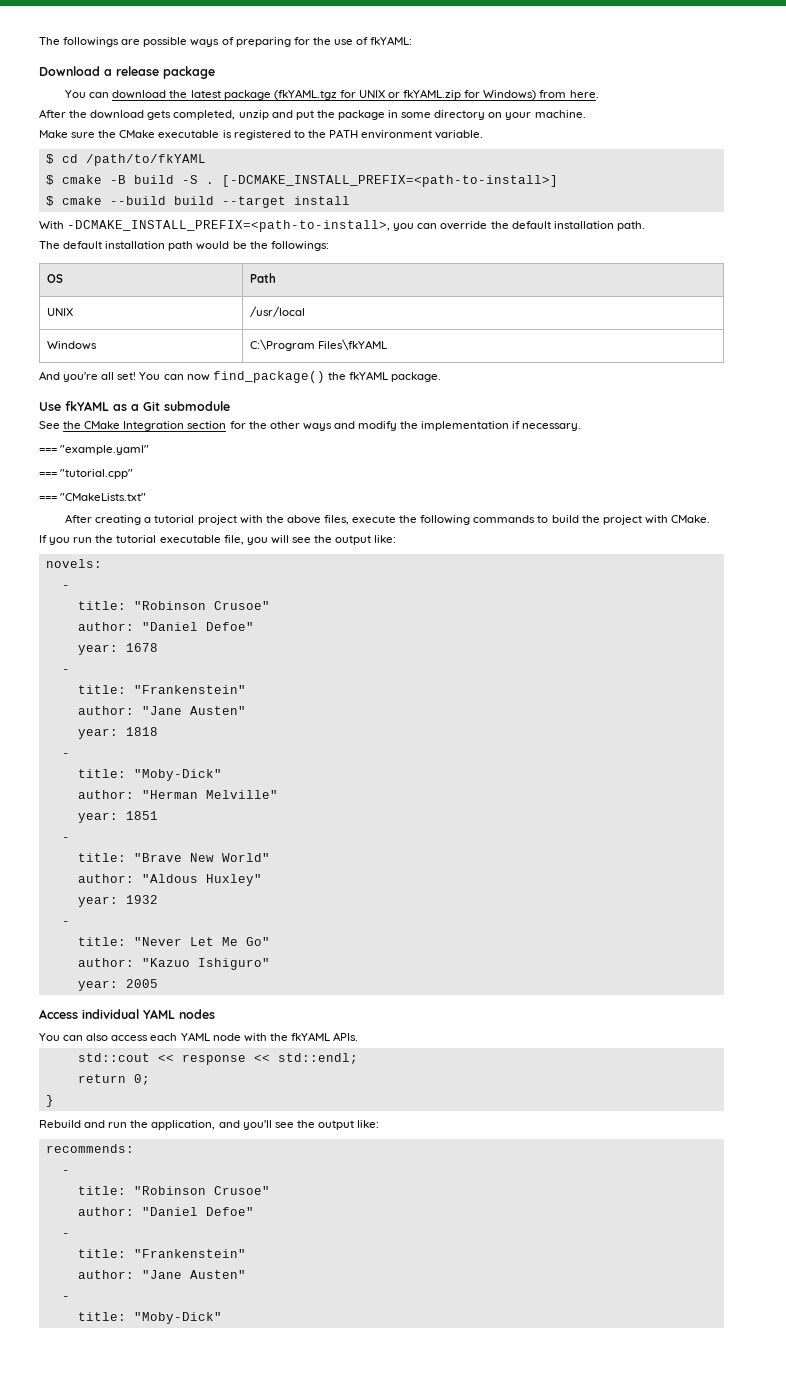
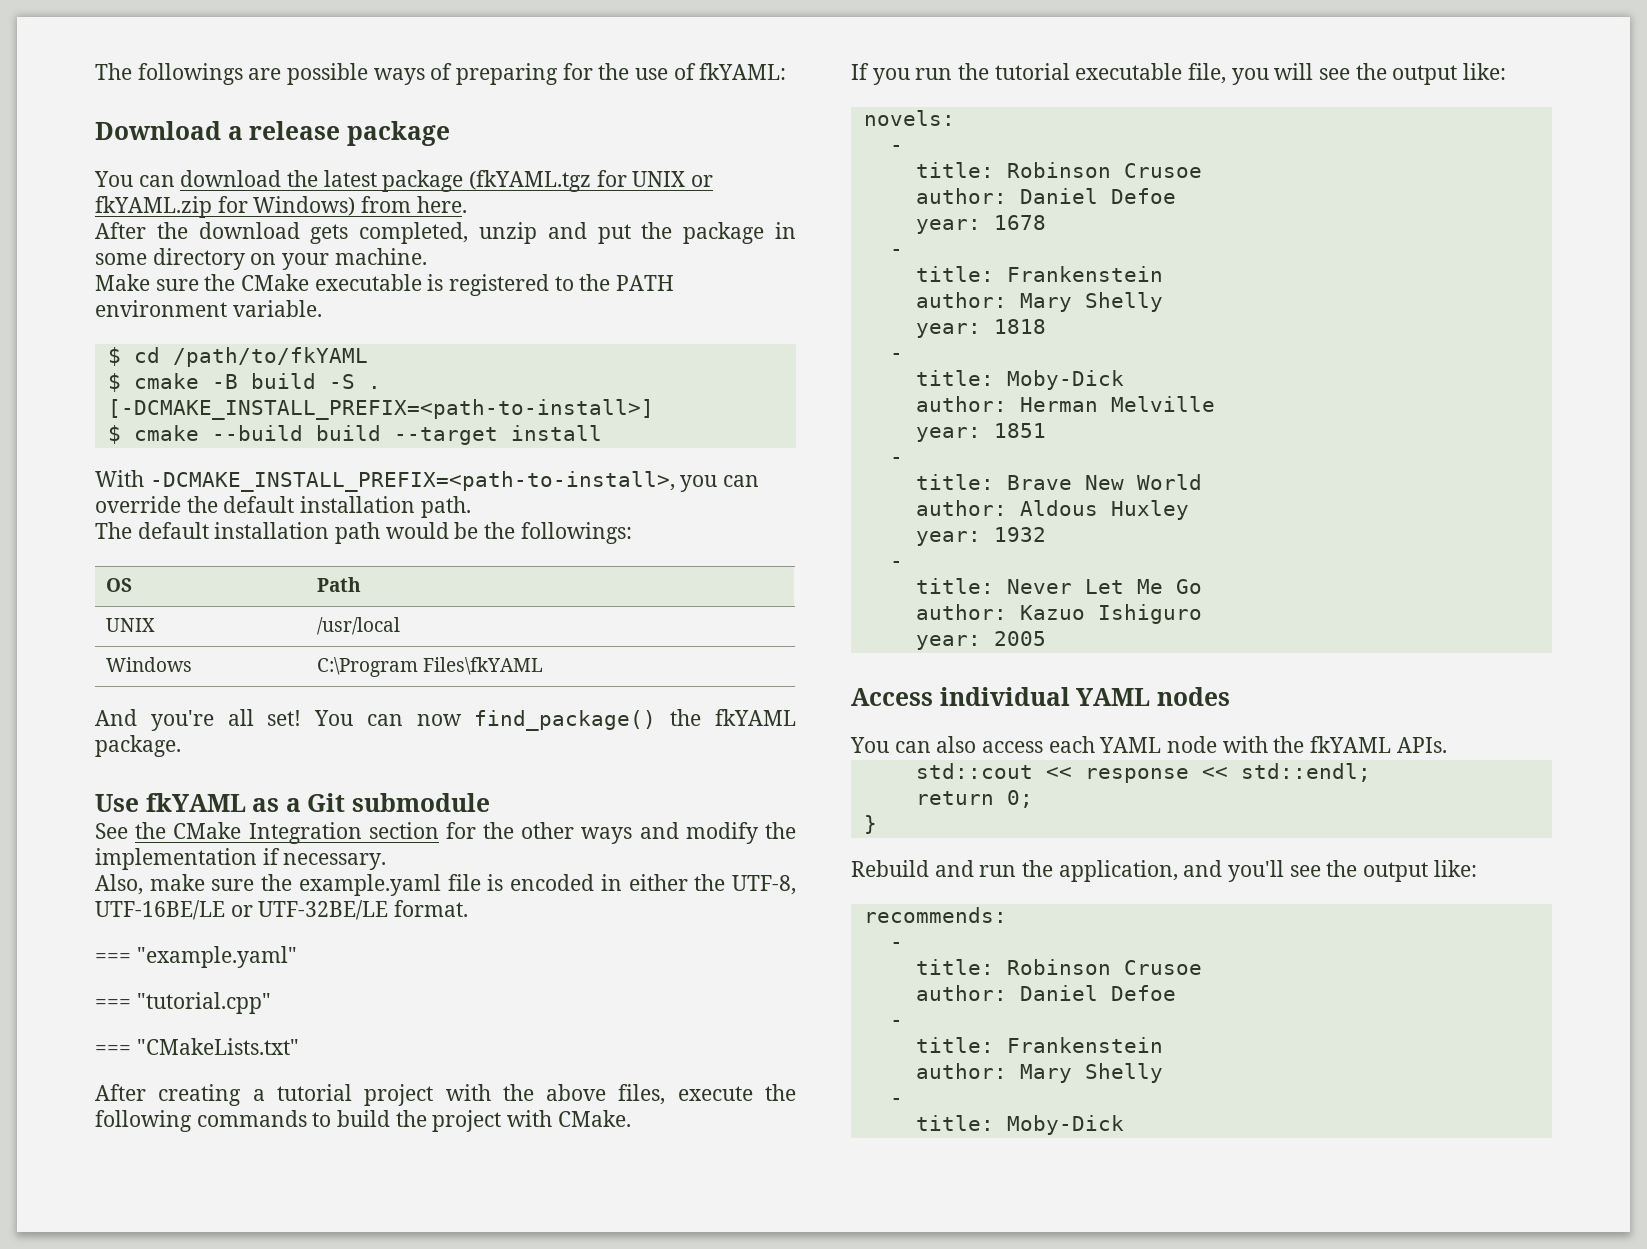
(582, 427) none -> [95,874,797,896] [95,900,469,920] // Also, make sure the example.yaml file is encoded in either the UTF-8, UTF-16BE/LE or UTF-32BE/LE format.
[133,601,270,610] [77,622,254,631] "Robinson Crusoe" // author: "Daniel Defoe" -> [1006,162,1202,178] [915,188,1176,204] Robinson Crusoe // author: Daniel Defoe
[133,685,246,694] [77,706,246,715] "Frankenstein" // author: "Jane Austen" -> [1006,266,1163,282] [915,292,1163,312] Frankenstein // author: Mary Shelly
[133,769,222,781] [77,790,278,799] "Moby-Dick" // author: "Herman Melville" -> [1006,370,1124,390] [915,396,1215,412] Moby-Dick // author: Herman Melville
[133,853,270,862] [77,874,262,886] "Brave New World" // author: "Aldous Huxley" -> [1006,474,1202,490] [915,500,1189,520] Brave New World // author: Aldous Huxley
[133,937,182,946] "Never -> [1006,579,1072,594] Never
[245,937,270,946] [77,958,270,970] Go" // author: "Kazuo Ishiguro" -> [1175,579,1202,594] [915,604,1202,624] Go // author: Kazuo Ishiguro
[133,1186,270,1195] [77,1207,254,1216] [61,1233,70,1237] [77,1249,246,1258] [77,1270,246,1279] [61,1296,70,1300] [77,1312,222,1324] "Robinson Crusoe" // author: "Daniel Defoe" // - // title: "Frankenstein" // author: "Jane Austen" // - // title: "Moby-Dick" -> [1006,959,1202,975] [915,985,1176,1001] [889,1020,903,1027] [915,1037,1163,1053] [915,1063,1163,1083] [889,1098,903,1105] [915,1115,1124,1135] Robinson Crusoe // author: Daniel Defoe // - // title: Frankenstein // author: Mary Shelly // - // title: Moby-Dick

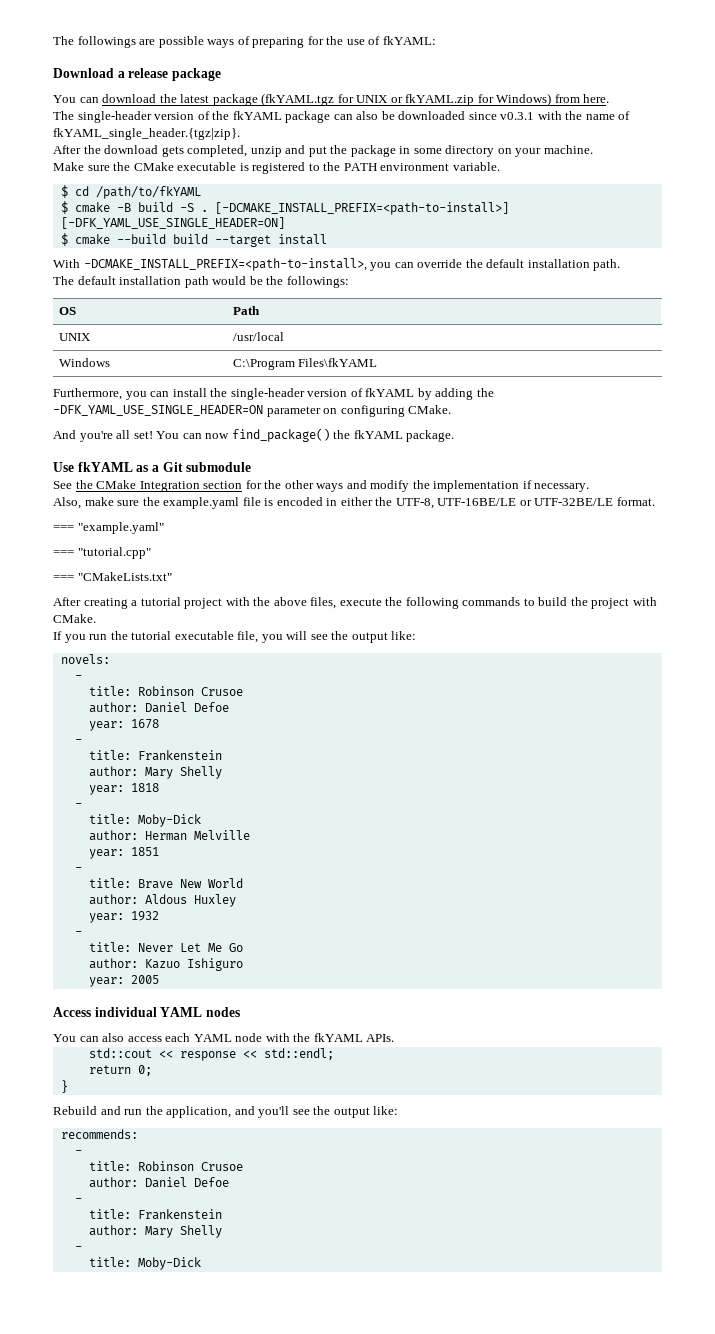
(467, 204) none -> [53,111,631,123] [53,128,240,140] // The single-header version of the fkYAML package can also be downloaded since v0.3.1 with the name of fkYAML_single_header.{tgz|zip}.
(654, 409) none -> [60,217,285,229] [-DFK_YAML_USE_SINGLE_HEADER=ON]
(543, 666) none -> [53,388,494,400] [53,405,452,417] // Furthermore, you can install the single-header version of fkYAML by adding the -DFK_YAML_USE_SINGLE_HEADER=ON parameter on configuring CMake.

